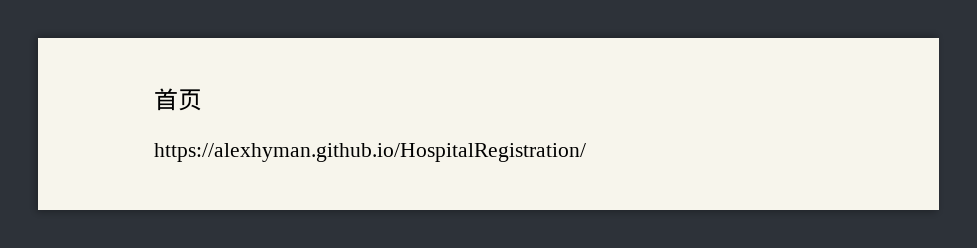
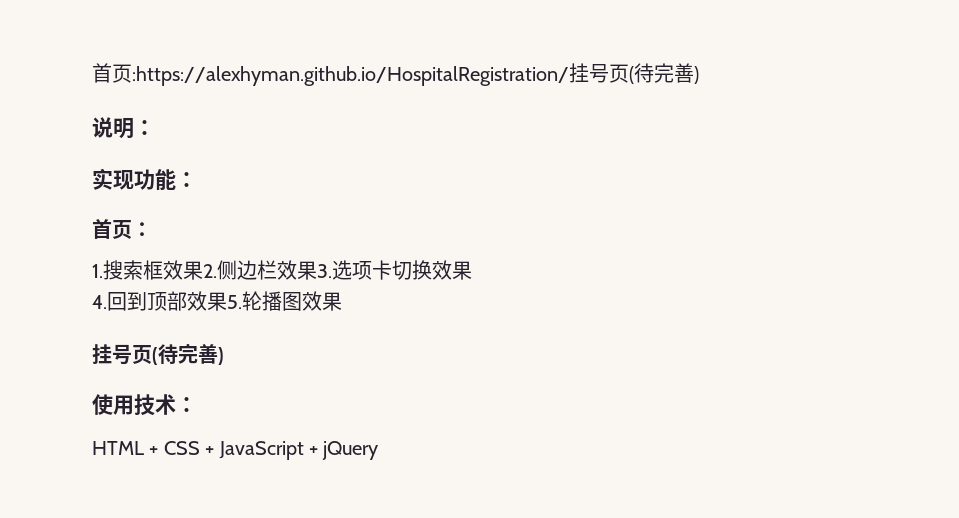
[154,88,202,111] [154,143,586,162] 首页 // https://alexhyman.github.io/HospitalRegistration/ -> [92,63,699,86] [92,117,155,139] [92,168,197,190] [92,219,152,239] [92,260,472,280] [92,291,342,311] [92,344,224,365] [92,394,197,416] [92,441,379,460] 首页:https://alexhyman.github.io/HospitalRegistration/挂号页(待完善) // 说明： // 实现功能： // 首页： // 1.搜索框效果2.侧边栏效果3.选项卡切换效果 // 4.回到顶部效果5.轮播图效果 // 挂号页(待完善) // 使用技术： // HTML + CSS + JavaScript + jQuery

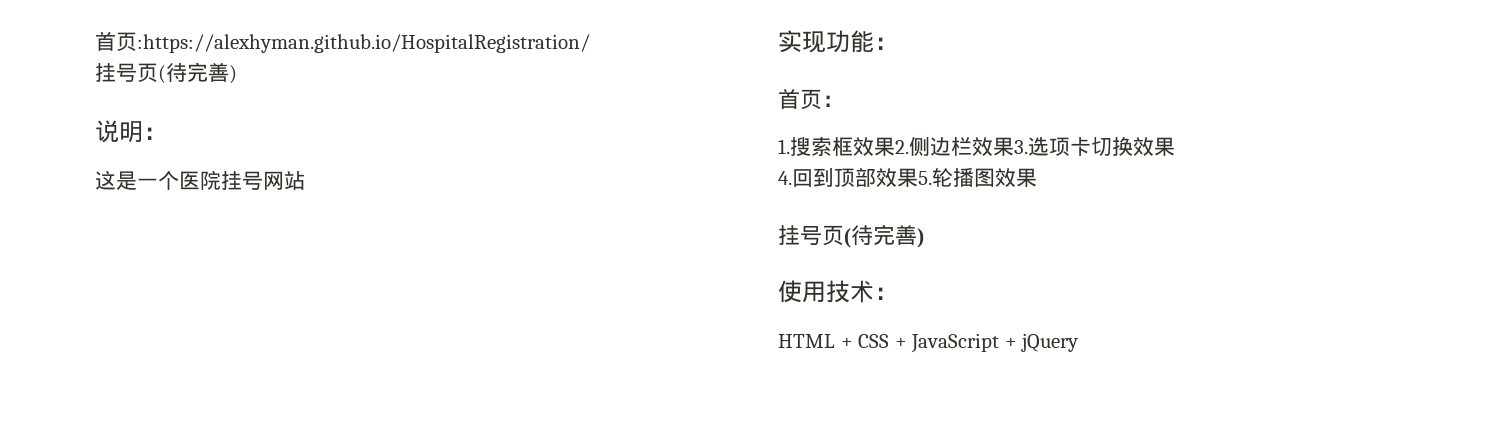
(569, 76) none -> (590, 43) //
(155, 127) none -> [95,170,305,190] // 这是一个医院挂号网站

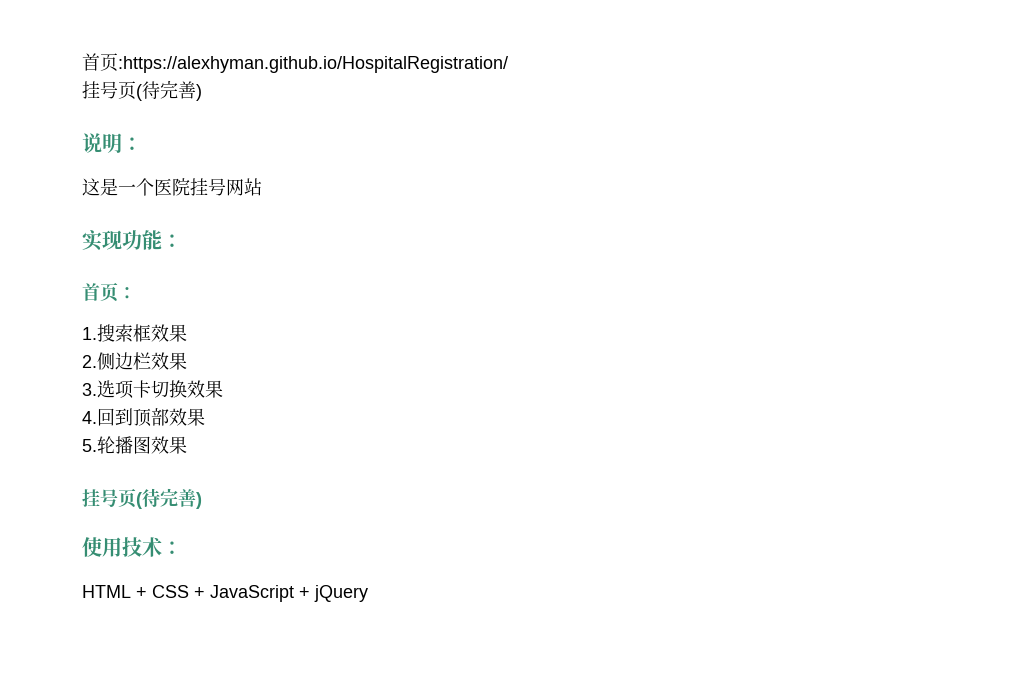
(895, 146) none -> (187, 333) //
(1014, 146) none -> (187, 361) //
(918, 177) none -> (205, 417) //

